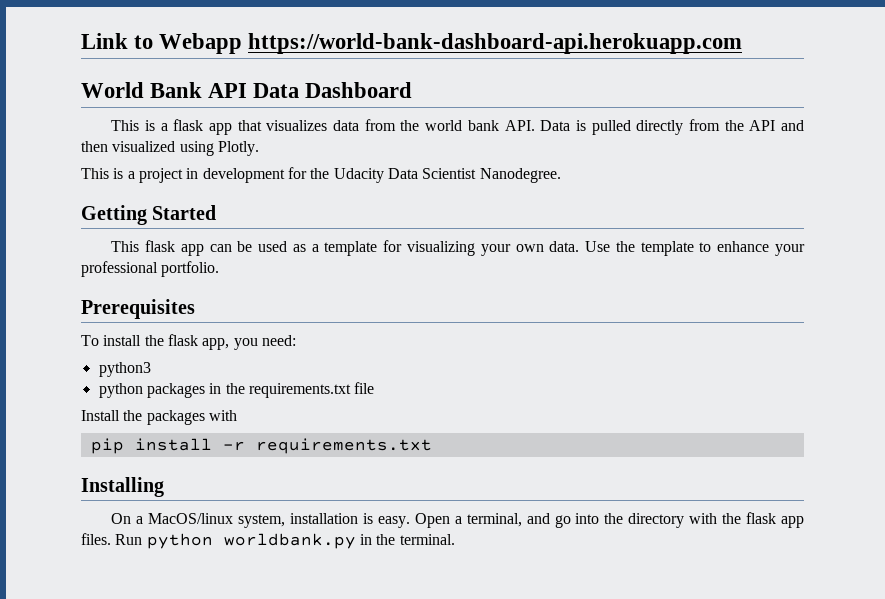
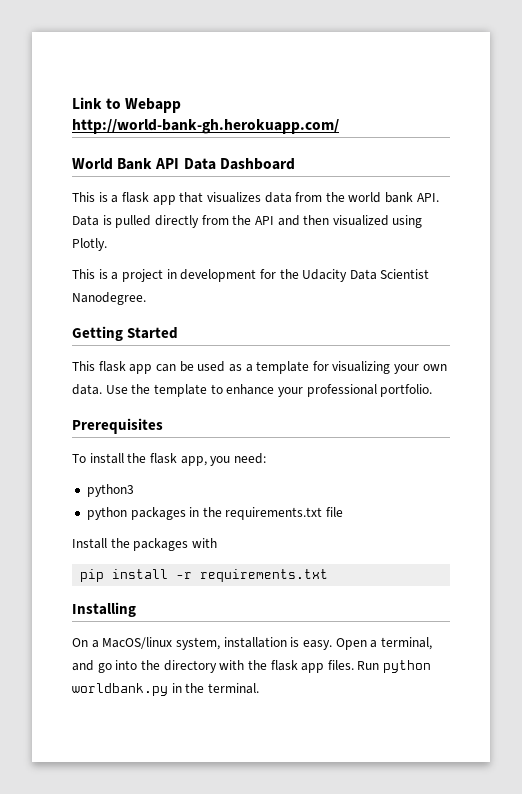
[248,33,743,54] https://world-bank-dashboard-api.herokuapp.com -> [72,119,339,134] http://world-bank-gh.herokuapp.com/

